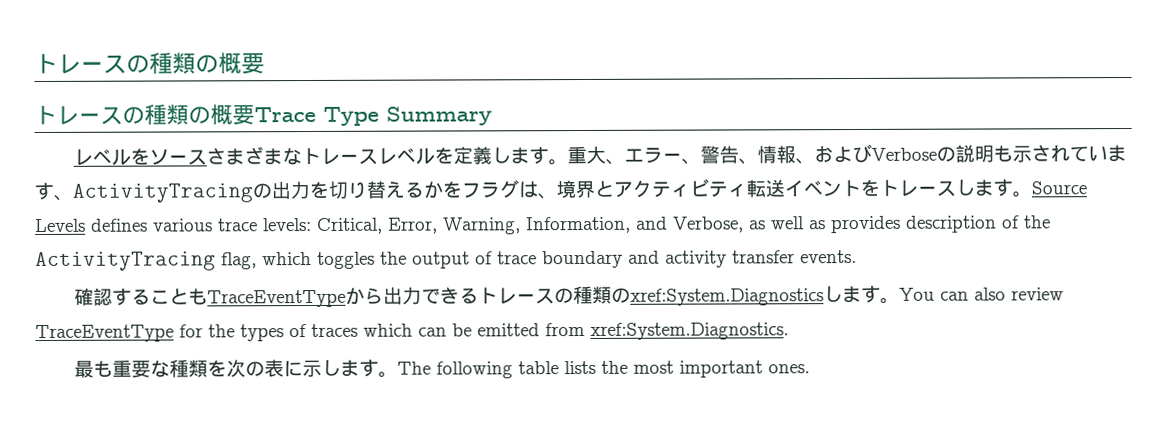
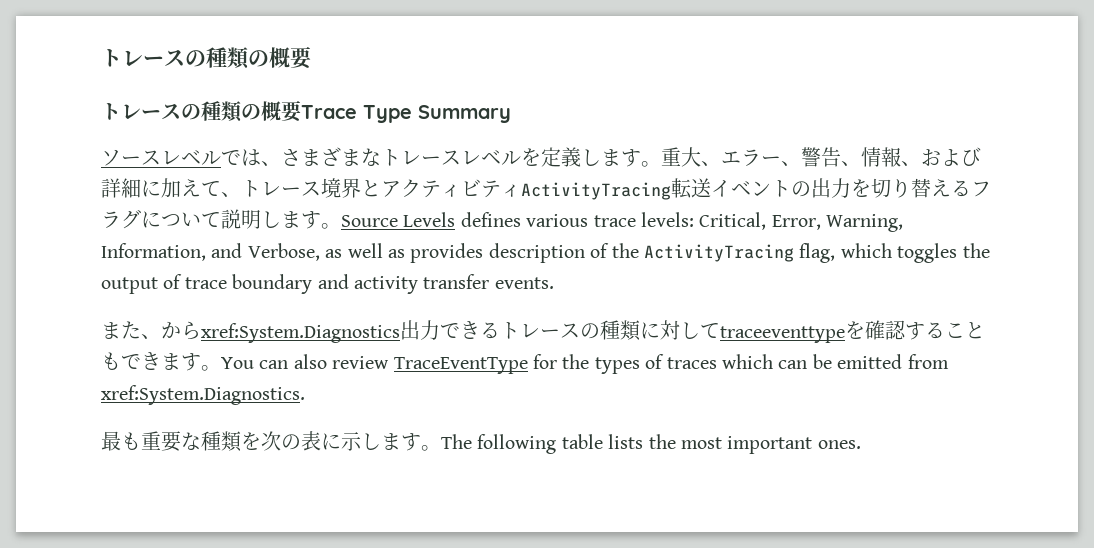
[73,148,208,166] レベルをソース -> [101,149,281,166] ソースレベルでは、
[871,144,1128,163] [34,180,557,203] Verboseの説明も示されています、ActivityTracingの出力を切り替えるかをフラグは、 -> [101,178,321,198] 詳細に加えて、トレース
(747, 190) none -> [521,182,671,200] ActivityTracing
[860,179,956,197] をトレース -> [791,178,991,198] [101,209,261,229] の出力を切り替えるフラグについて説明
[74,287,385,308] 確認することもTraceEventTypeから -> [101,321,400,343] また、からxref:System.Diagnostics
[611,286,844,306] のxref:System.Diagnosticsし -> [640,320,985,343] [101,352,161,370] に対してtraceeventtypeを確認することもでき

